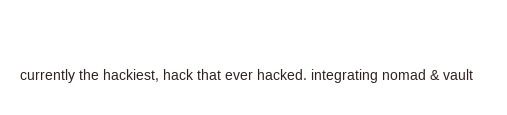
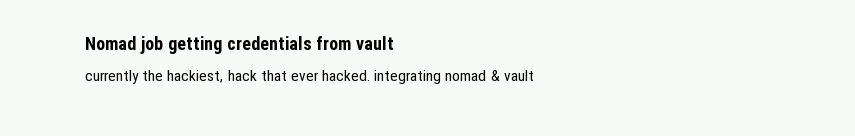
(20, 76) none -> [85,36,395,54] Nomad job getting credentials from vault //

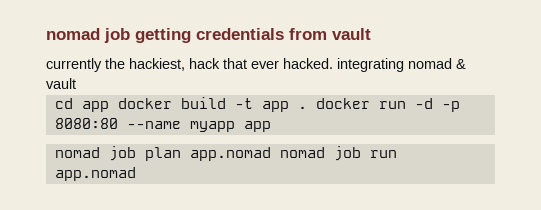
[85,36,136,50] Nomad -> [46,28,100,40] nomad
(534, 75) none -> [54,97,460,112] [54,118,271,132] [54,146,397,161] [54,167,136,181] // cd app docker build -t app . docker run -d -p 8080:80 --name myapp app // nomad job plan app.nomad nomad job run app.nomad

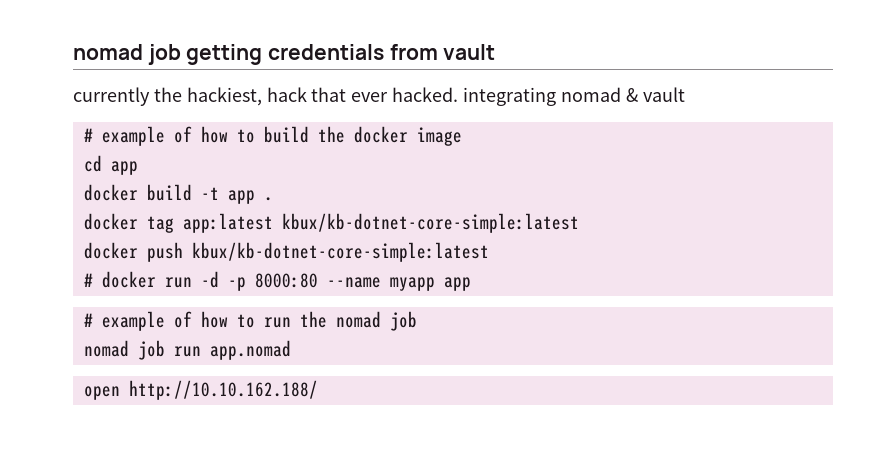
(76, 83) none -> [83,126,462,146] // # example of how to build the docker image
(109, 106) none -> (138, 168) //
(307, 107) none -> [83,213,579,233] [83,242,489,262] [83,273,93,287] // docker tag app:latest kbux/kb-dotnet-core-simple:latest // docker push kbux/kb-dotnet-core-simple:latest // #
[54,118,118,129] 8080:80 -> [254,273,318,288] 8000:80
[54,146,271,161] nomad job plan app.nomad -> [83,311,417,331] # example of how to run the nomad job //
(136, 174) none -> [83,380,318,400] // open http://10.10.162.188/

